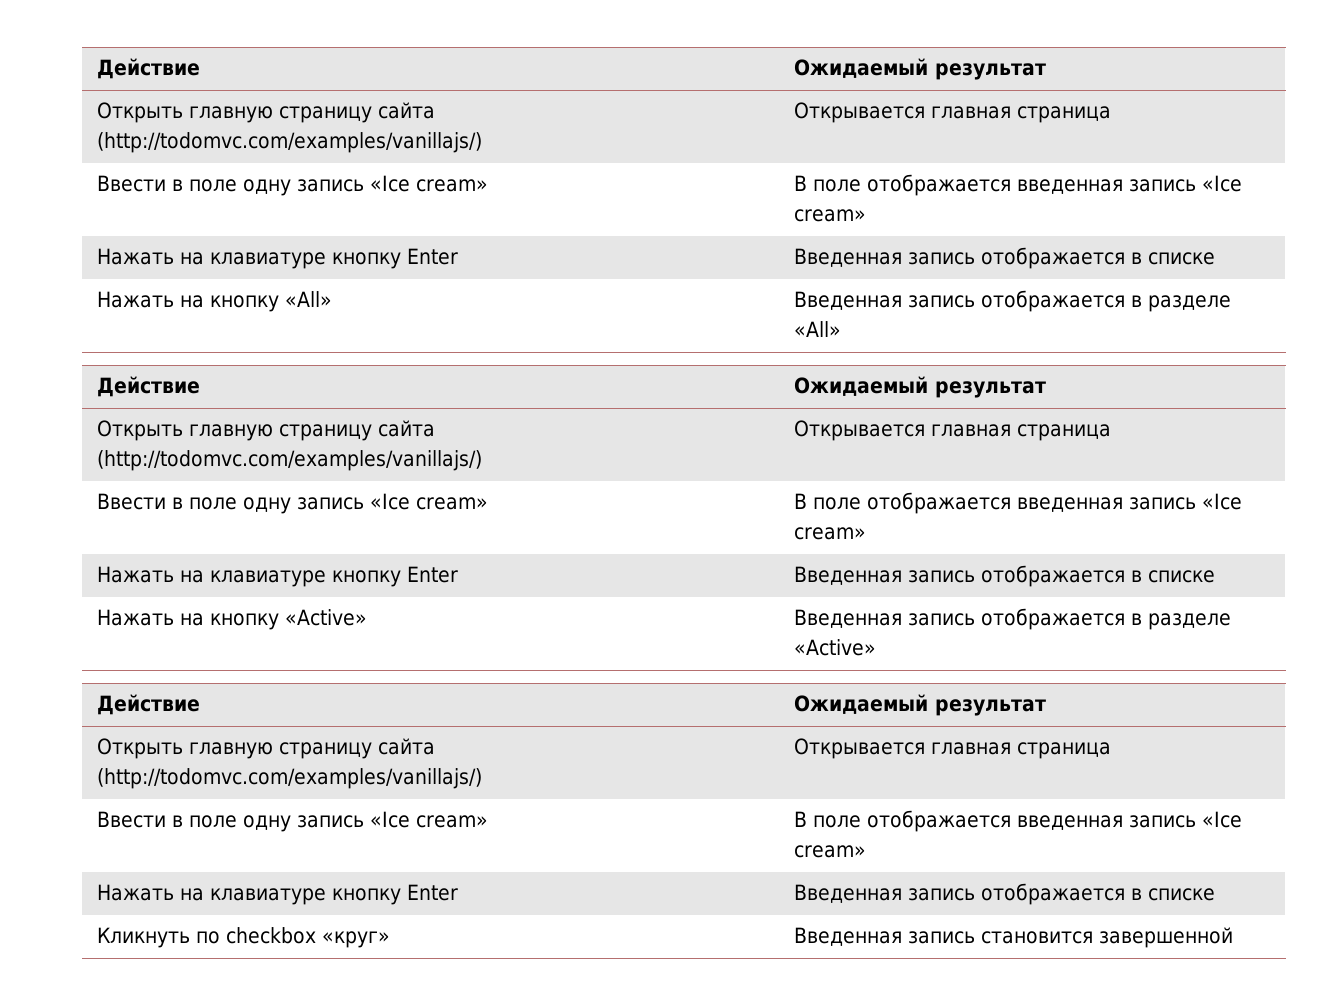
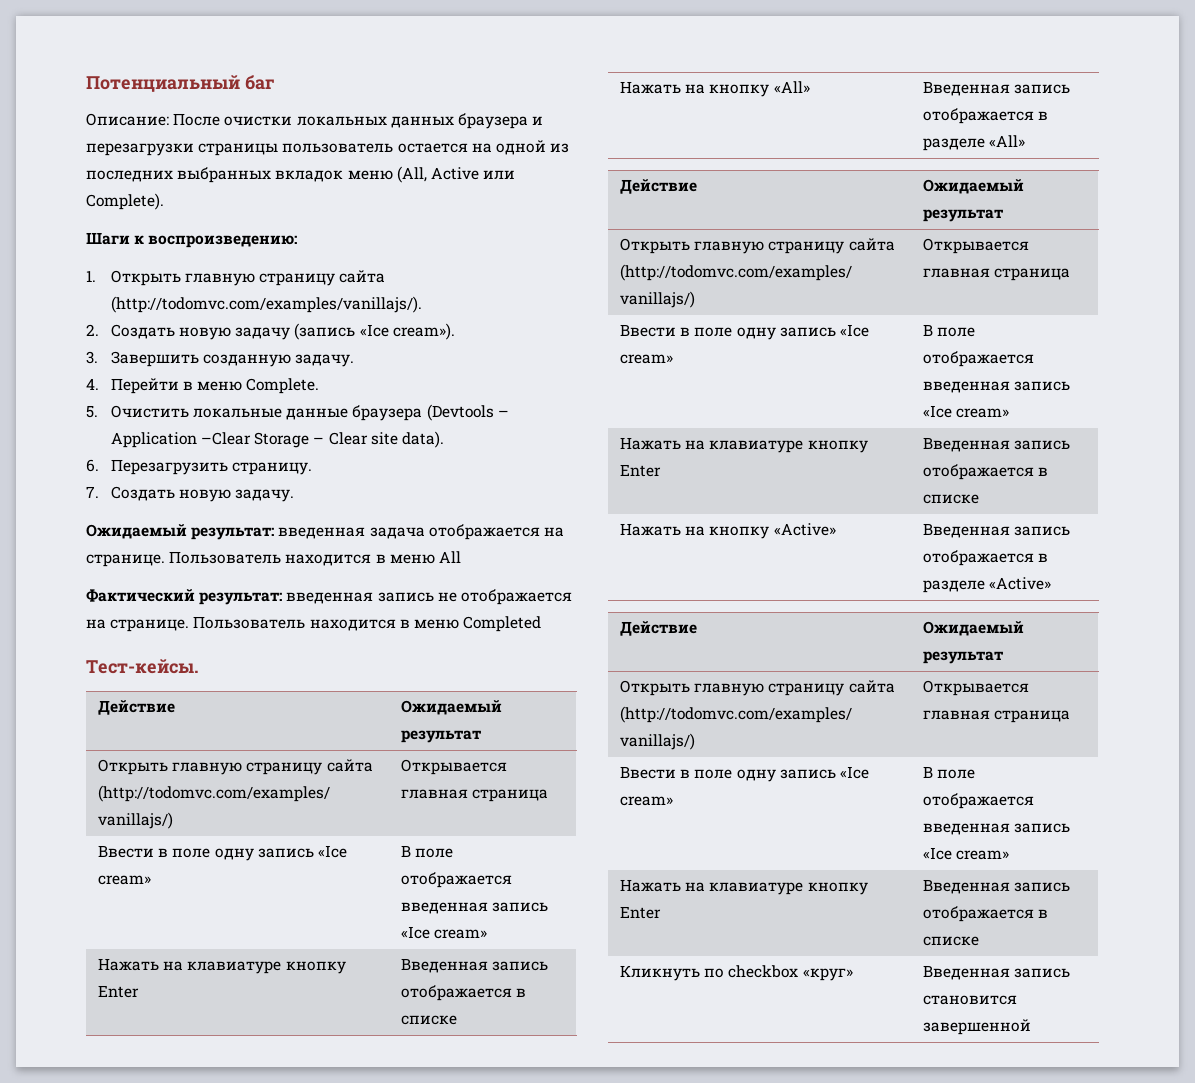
(96, 68) none -> [86,75,275,92] [86,113,544,129] [86,140,570,156] [86,166,516,183] [86,193,164,210] [86,232,298,248] [86,270,386,286] [110,296,422,313] [86,323,455,340] [86,351,355,367] [86,378,320,394] [86,404,509,421] [110,431,444,448] [86,459,313,475] [86,486,295,502] [86,524,564,540] [86,551,461,567] [86,589,572,605] [86,616,542,632] [86,659,199,674] Потенциальный баг // Описание: После очистки локальных данных браузера и перезагрузки страницы пользователь остается на одной из последних выбранных вкладок меню (All, Active или Complete). // Шаги к воспроизведению: // 1. Открыть главную страницу сайта (http://todomvc.com/examples/vanillajs/). // 2. Создать новую задачу (запись «Ice cream»). // 3. Завершить созданную задачу. // 4. Перейти в меню Complete. // 5. Очистить локальные данные браузера (Devtools – Application –Clear Storage – Clear site data). // 6. Перезагрузить страницу. // 7. Создать новую задачу. // Ожидаемый результат: введенная задача отображается на странице. Пользователь находится в меню All // Фактический результат: введенная запись не отображается на странице. Пользователь находится в меню Completed // Тест-кейсы. //

